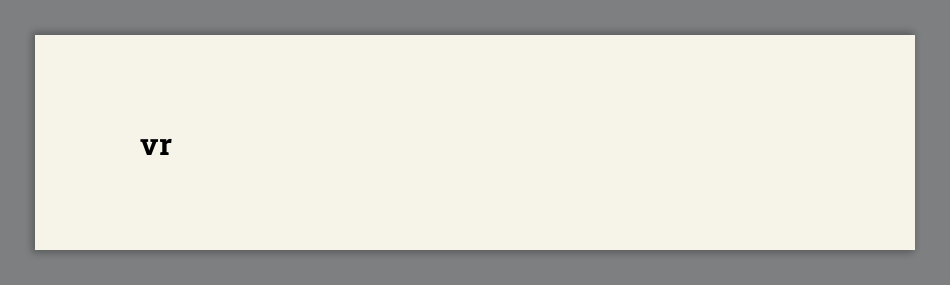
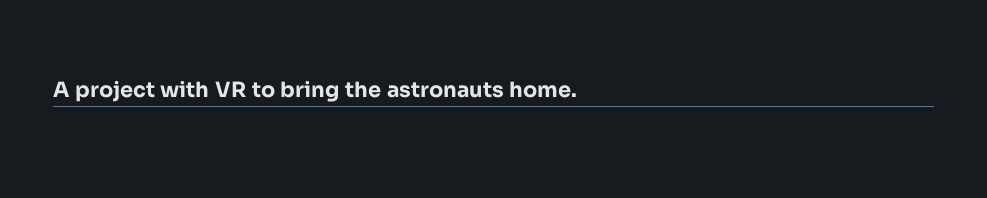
[140,138,172,155] vr -> [53,80,578,102] A project with VR to bring the astronauts home.

